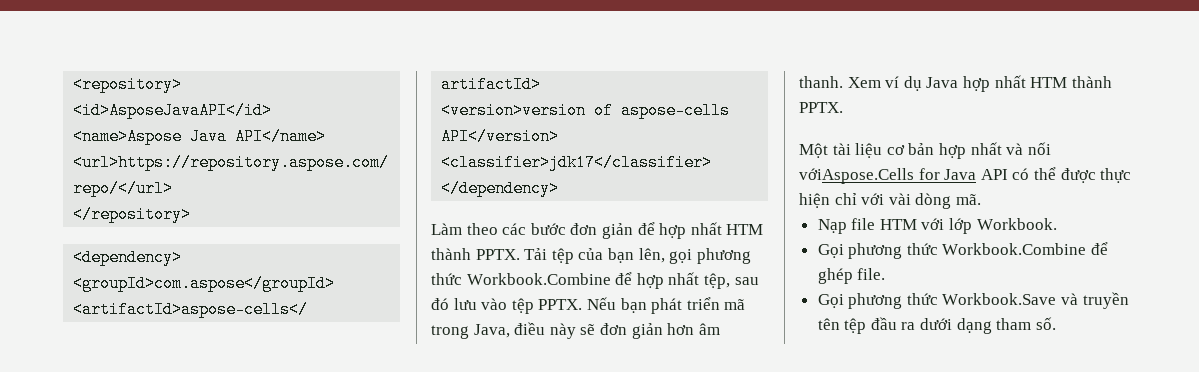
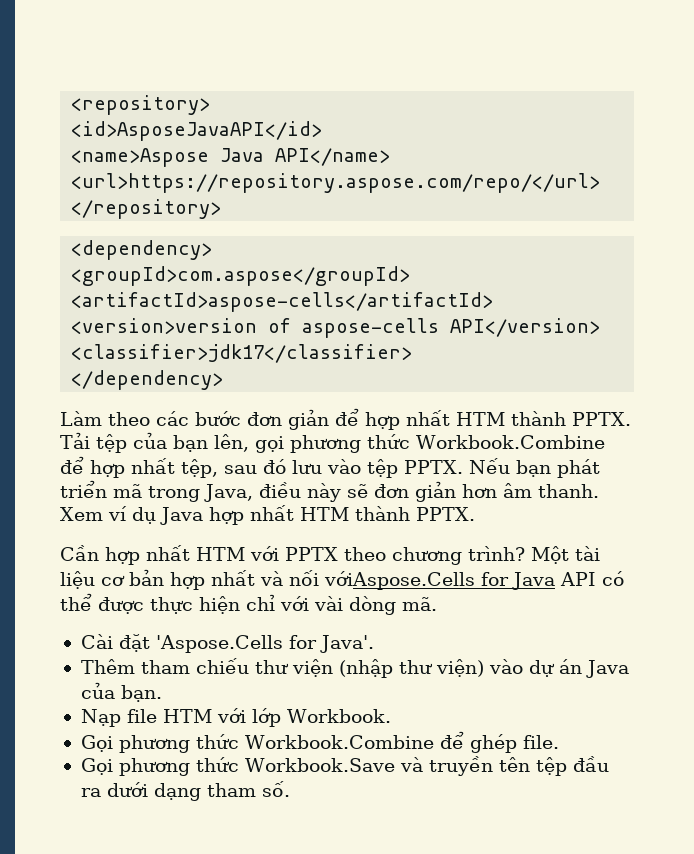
(843, 107) none -> [60,545,525,565] Cần hợp nhất HTM với PPTX theo chương trình?
(981, 199) none -> [80,634,374,653] [80,658,629,678] [80,682,162,702] // Cài đặt 'Aspose.Cells for Java'. // Thêm tham chiếu thư viện (nhập thư viện) vào dự án Java của bạn.

